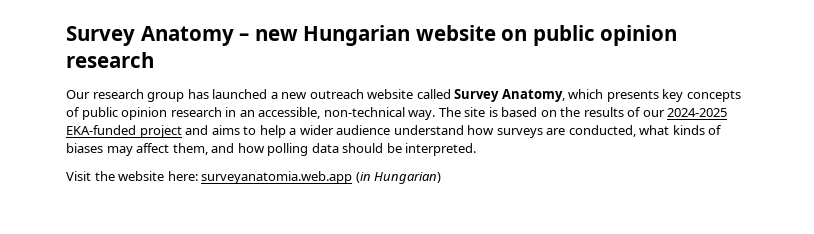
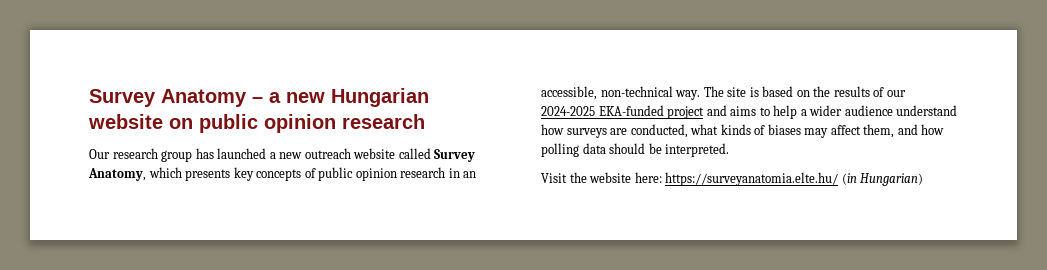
(250, 37) none -> [269,92,281,103] a
[201,171,353,184] surveyanatomia.web.app -> [665,172,839,186] https://surveyanatomia.elte.hu/

